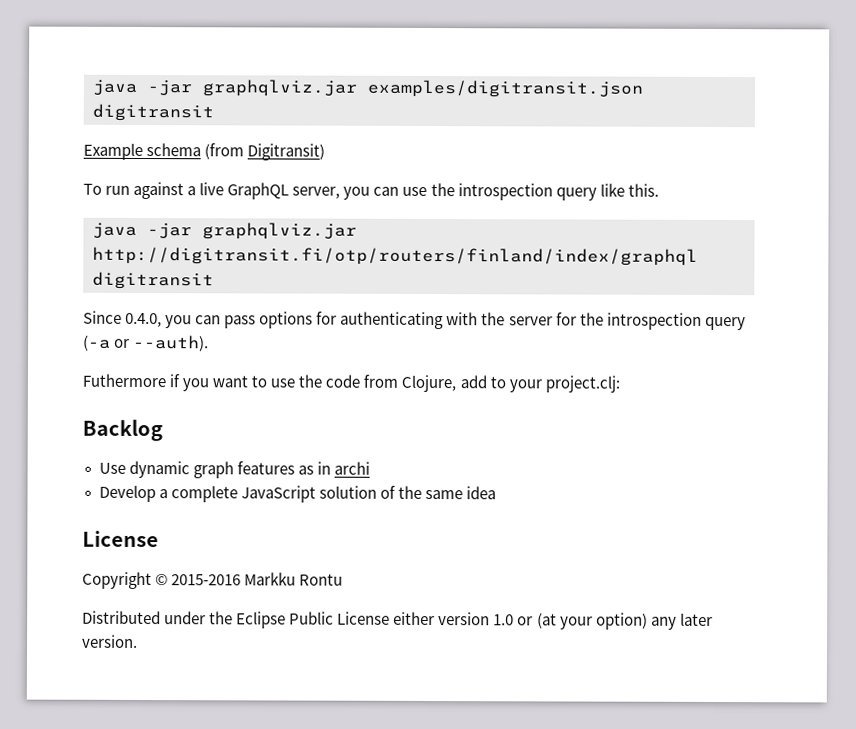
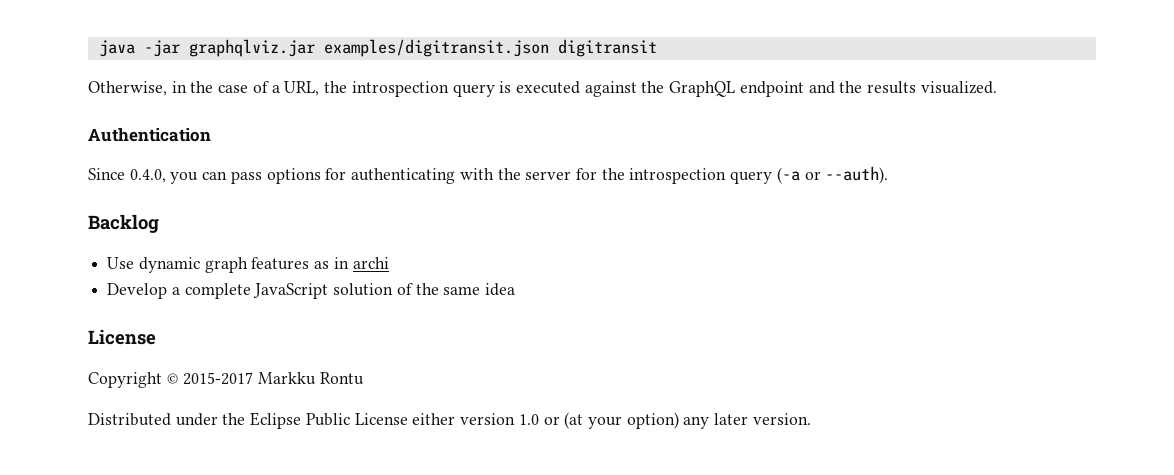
[83,142,326,161] [83,181,659,201] [92,222,357,240] [92,246,698,266] [92,271,214,290] Example schema (from Digitransit) // To run against a live GraphQL server, you can use the introspection query like this. // java -jar graphqlviz.jar http://digitransit.fi/otp/routers/finland/index/graphql digitransit -> [88,81,997,97] [88,128,211,142] Otherwise, in the case of a URL, the introspection query is executed against the GraphQL endpoint and the results visualized. // Authentication
[82,373,620,393] // Futhermore if you want to use the code from Clojure, add to your project.clj: -> (889, 175) none
[171,574,242,586] 2015-2016 -> [183,372,254,385] 2015-2017

